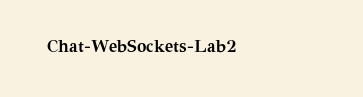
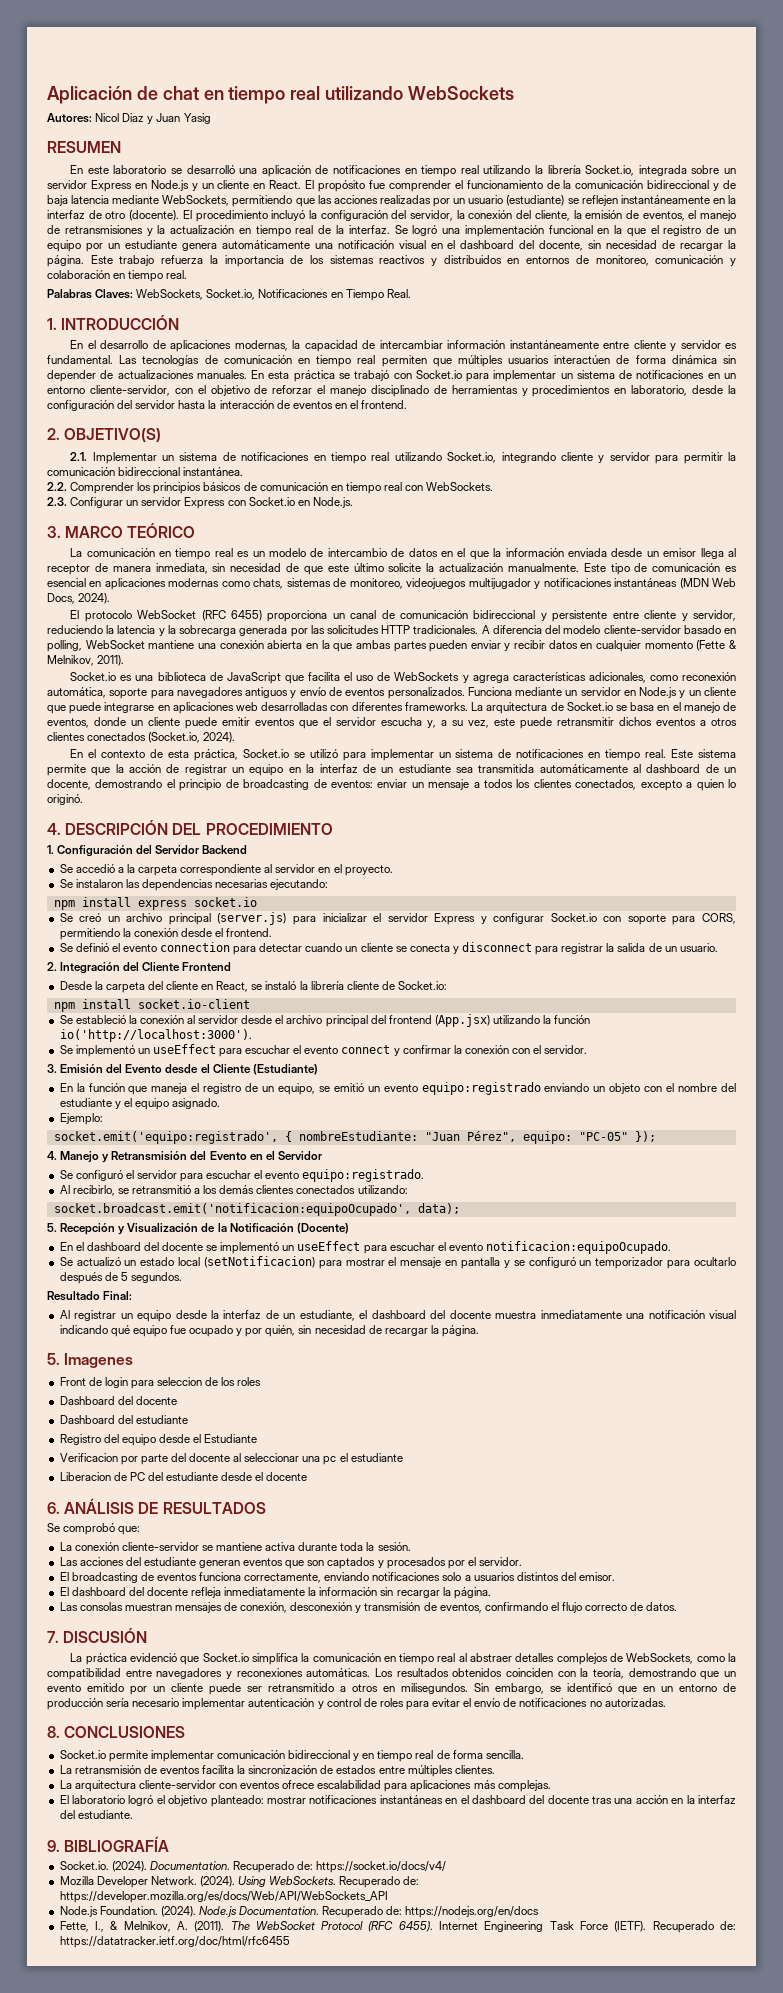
[47,39,237,53] Chat-WebSockets-Lab2 -> [47,86,515,104] [47,113,211,124] [47,141,121,153] [70,165,736,177] [47,180,736,192] [47,195,737,207] [47,210,737,222] [47,225,736,237] [47,240,737,252] [47,255,736,267] [47,270,188,282] [47,289,411,301] [47,315,180,330] [70,340,737,352] [47,355,736,367] [47,370,737,382] [47,385,736,397] [47,400,408,411] [47,428,162,443] [70,452,737,464] [47,467,244,476] [47,482,494,494] [47,497,353,509] [47,523,196,538] [70,548,736,560] [47,563,738,575] [47,578,736,590] [47,593,111,604] [70,610,736,622] [47,625,736,637] [47,640,736,652] [47,655,125,666] [70,672,736,684] [47,687,737,699] [47,702,737,714] [47,717,737,729] [47,732,236,743] [70,749,736,761] [47,764,737,776] [47,779,737,791] [47,794,83,805] [47,820,333,835] [47,845,248,857] [59,864,393,876] [59,879,329,891] [53,897,257,910] [59,912,736,925] [59,928,273,940] [59,942,718,955] [47,962,232,974] [59,981,448,993] [53,999,250,1012] [59,1014,591,1027] [59,1029,252,1042] [59,1044,588,1057] [47,1064,318,1075] [59,1082,737,1095] [59,1098,221,1110] [59,1113,103,1125] [53,1131,656,1144] [47,1151,322,1163] [59,1169,425,1182] [59,1185,408,1196] [53,1203,460,1216] [47,1223,349,1235] [59,1241,672,1254] [59,1256,736,1269] [59,1272,182,1284] [47,1291,133,1301] [59,1310,736,1322] [59,1325,480,1337] [47,1353,134,1368] [59,1377,262,1389] [59,1396,177,1405] [59,1415,188,1424] [59,1434,258,1446] [59,1453,403,1465] [59,1472,308,1481] [47,1498,266,1514] [47,1523,141,1535] [59,1542,411,1551] [59,1557,523,1569] [59,1572,616,1583] [59,1587,491,1599] [59,1602,678,1613] [47,1628,148,1643] [70,1653,736,1665] [47,1668,736,1680] [47,1683,736,1695] [47,1698,666,1710] [47,1726,186,1738] [59,1750,524,1762] [59,1765,495,1777] [59,1780,551,1792] [59,1795,737,1807] [59,1810,133,1819] [47,1836,170,1852] [59,1861,447,1873] [59,1876,420,1888] [59,1891,388,1903] [59,1906,540,1918] [59,1921,736,1933] [59,1936,290,1948] Aplicación de chat en tiempo real utilizando WebSockets // Autores: Nicol Diaz y Juan Yasig // RESUMEN // En este laboratorio se desarrolló una aplicación de notificaciones en tiempo real utilizando la librería Socket.io, integrada sobre un servidor Express en Node.js y un cliente en React. El propósito fue comprender el funcionamiento de la comunicación bidireccional y de baja latencia mediante WebSockets, permitiendo que las acciones realizadas por un usuario (estudiante) se reflejen instantáneamente en la interfaz de otro (docente). El procedimiento incluyó la configuración del servidor, la conexión del cliente, la emisión de eventos, el manejo de retransmisiones y la actualización en tiempo real de la interfaz. Se logró una implementación funcional en la que el registro de un equipo por un estudiante genera automáticamente una notificación visual en el dashboard del docente, sin necesidad de recargar la página. Este trabajo refuerza la importancia de los sistemas reactivos y distribuidos en entornos de monitoreo, comunicación y colaboración en tiempo real. // Palabras Claves: WebSockets, Socket.io, Notificaciones en Tiempo Real. // 1. INTRODUCCIÓN // En el desarrollo de aplicaciones modernas, la capacidad de intercambiar información instantáneamente entre cliente y servidor es fundamental. Las tecnologías de comunicación en tiempo real permiten que múltiples usuarios interactúen de forma dinámica sin depender de actualizaciones manuales. En esta práctica se trabajó con Socket.io para implementar un sistema de notificaciones en un entorno cliente-servidor, con el objetivo de reforzar el manejo disciplinado de herramientas y procedimientos en laboratorio, desde la configuración del servidor hasta la interacción de eventos en el frontend. // 2. OBJETIVO(S) // 2.1. Implementar un sistema de notificaciones en tiempo real utilizando Socket.io, integrando cliente y servidor para permitir la comunicación bidireccional instantánea. // 2.2. Comprender los principios básicos de comunicación en tiempo real con WebSockets. // 2.3. Configurar un servidor Express con Socket.io en Node.js. // 3. MARCO TEÓRICO // La comunicación en tiempo real es un modelo de intercambio de datos en el que la información enviada desde un emisor llega al receptor de manera inmediata, sin necesidad de que este último solicite la actualización manualmente. Este tipo de comunicación es esencial en aplicaciones modernas como chats, sistemas de monitoreo, videojuegos multijugador y notificaciones instantáneas (MDN Web Docs, 2024). // El protocolo WebSocket (RFC 6455) proporciona un canal de comunicación bidireccional y persistente entre cliente y servidor, reduciendo la latencia y la sobrecarga generada por las solicitudes HTTP tradicionales. A diferencia del modelo cliente-servidor basado en polling, WebSocket mantiene una conexión abierta en la que ambas partes pueden enviar y recibir datos en cualquier momento (Fette & Melnikov, 2011). // Socket.io es una biblioteca de JavaScript que facilita el uso de WebSockets y agrega características adicionales, como reconexión automática, soporte para navegadores antiguos y envío de eventos personalizados. Funciona mediante un servidor en Node.js y un cliente que puede integrarse en aplicaciones web desarrolladas con diferentes frameworks. La arquitectura de Socket.io se basa en el manejo de eventos, donde un cliente puede emitir eventos que el servidor escucha y, a su vez, este puede retransmitir dichos eventos a otros clientes conectados (Socket.io, 2024). // En el contexto de esta práctica, Socket.io se utilizó para implementar un sistema de notificaciones en tiempo real. Este sistema permite que la acción de registrar un equipo en la interfaz de un estudiante sea transmitida automáticamente al dashboard de un docente, demostrando el principio de broadcasting de eventos: enviar un mensaje a todos los clientes conectados, excepto a quien lo originó. // 4. DESCRIPCIÓN DEL PROCEDIMIENTO // 1. Configuración del Servidor Backend // Se accedió a la carpeta correspondiente al servidor en el proyecto. // Se instalaron las dependencias necesarias ejecutando: // npm install express socket.io // Se creó un archivo principal (server.js) para inicializar el servidor Express y configurar Socket.io con soporte para CORS, permitiendo la conexión desde el frontend. // Se definió el evento connection para detectar cuando un cliente se conecta y disconnect para registrar la salida de un usuario. // 2. Integración del Cliente Frontend // Desde la carpeta del cliente en React, se instaló la librería cliente de Socket.io: // npm install socket.io-client // Se estableció la conexión al servidor desde el archivo principal del frontend (App.jsx) utilizando la función io('http://localhost:3000'). // Se implementó un useEffect para escuchar el evento connect y confirmar la conexión con el servidor. // 3. Emisión del Evento desde el Cliente (Estudiante) // En la función que maneja el registro de un equipo, se emitió un evento equipo:registrado enviando un objeto con el nombre del estudiante y el equipo asignado. // Ejemplo: // socket.emit('equipo:registrado', { nombreEstudiante: "Juan Pérez", equipo: "PC-05" }); // 4. Manejo y Retransmisión del Evento en el Servidor // Se configuró el servidor para escuchar el evento equipo:registrado. // Al recibirlo, se retransmitió a los demás clientes conectados utilizando: // socket.broadcast.emit('notificacion:equipoOcupado', data); // 5. Recepción y Visualización de la Notificación (Docente) // En el dashboard del docente se implementó un useEffect para escuchar el evento notificacion:equipoOcupado. // Se actualizó un estado local (setNotificacion) para mostrar el mensaje en pantalla y se configuró un temporizador para ocultarlo después de 5 segundos. // Resultado Final: // Al registrar un equipo desde la interfaz de un estudiante, el dashboard del docente muestra inmediatamente una notificación visual indicando qué equipo fue ocupado y por quién, sin necesidad de recargar la página. // 5. Imagenes // Front de login para seleccion de los roles // Dashboard del docente // Dashboard del estudiante // Registro del equipo desde el Estudiante // Verificacion por parte del docente al seleccionar una pc el estudiante // Liberacion de PC del estudiante desde el docente // 6. ANÁLISIS DE RESULTADOS // Se comprobó que: // La conexión cliente-servidor se mantiene activa durante toda la sesión. // Las acciones del estudiante generan eventos que son captados y procesados por el servidor. // El broadcasting de eventos funciona correctamente, enviando notificaciones solo a usuarios distintos del emisor. // El dashboard del docente refleja inmediatamente la información sin recargar la página. // Las consolas muestran mensajes de conexión, desconexión y transmisión de eventos, confirmando el flujo correcto de datos. // 7. DISCUSIÓN // La práctica evidenció que Socket.io simplifica la comunicación en tiempo real al abstraer detalles complejos de WebSockets, como la compatibilidad entre navegadores y reconexiones automáticas. Los resultados obtenidos coinciden con la teoría, demostrando que un evento emitido por un cliente puede ser retransmitido a otros en milisegundos. Sin embargo, se identificó que en un entorno de producción sería necesario implementar autenticación y control de roles para evitar el envío de notificaciones no autorizadas. // 8. CONCLUSIONES // Socket.io permite implementar comunicación bidireccional y en tiempo real de forma sencilla. // La retransmisión de eventos facilita la sincronización de estados entre múltiples clientes. // La arquitectura cliente-servidor con eventos ofrece escalabilidad para aplicaciones más complejas. // El laboratorio logró el objetivo planteado: mostrar notificaciones instantáneas en el dashboard del docente tras una acción en la interfaz del estudiante. // 9. BIBLIOGRAFÍA // Socket.io. (2024). Documentation. Recuperado de: https://socket.io/docs/v4/ // Mozilla Developer Network. (2024). Using WebSockets. Recuperado de: https://developer.mozilla.org/es/docs/Web/API/WebSockets_API // Node.js Foundation. (2024). Node.js Documentation. Recuperado de: https://nodejs.org/en/docs // Fette, I., & Melnikov, A. (2011). The WebSocket Protocol (RFC 6455). Internet Engineering Task Force (IETF). Recuperado de: https://datatracker.ietf.org/doc/html/rfc6455

